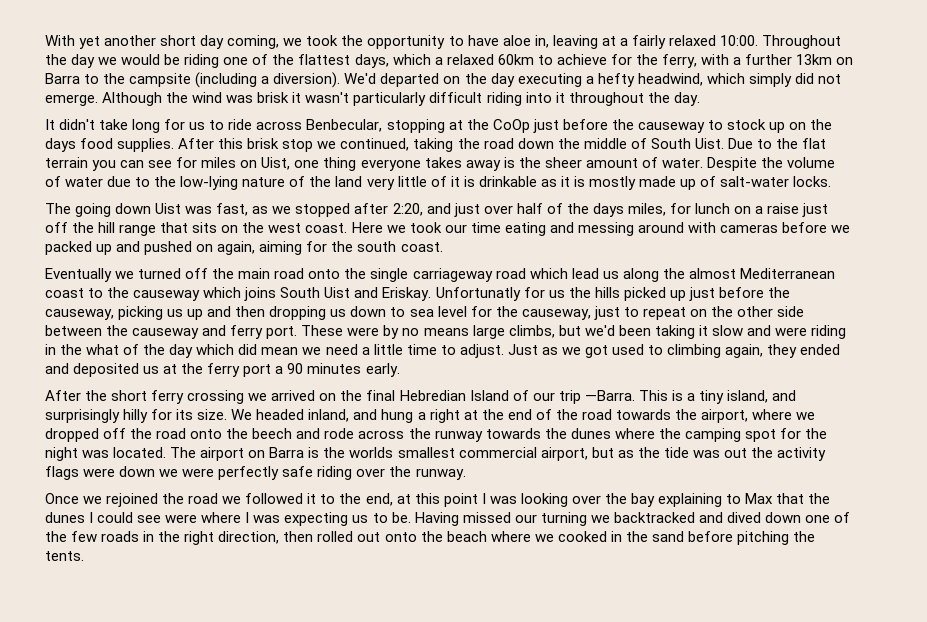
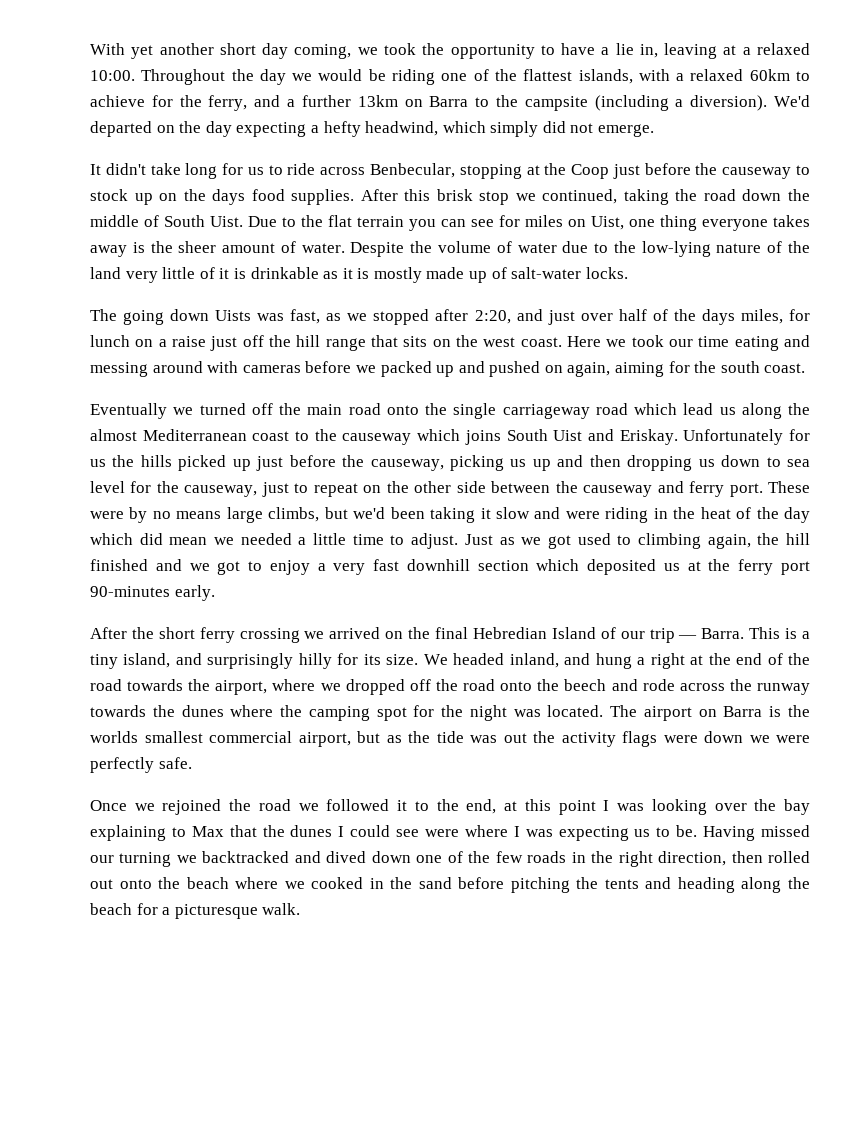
[502,35,531,46] aloe -> [601,43,634,55] a lie
[631,35,666,49] fairly -> (751, 51) none
[354,54,431,68] days, which -> [578,69,670,84] islands, with
[701,54,729,65] with -> [254,95,281,107] and
[517,73,582,87] executing -> [236,122,307,137] expecting
[102,92,700,106] Although the wind was brisk it wasn't particularly difficult riding into it throughout the day. -> (655, 130) none
[492,119,530,133] CoOp -> [571,164,610,179] Coop
[155,203,182,214] Uist -> [215,310,252,321] Uists
[435,287,521,301] Unfortunatly -> [683,429,784,445] Unfortunately
[86,344,120,355] what -> [700,507,731,519] heat
[325,344,358,355] need -> [240,533,292,545] needed
[767,344,841,358] [45,363,69,374] they ended and -> [757,533,811,545] [90,559,580,575] the hill finished and we got to enjoy a very fast downhill section which
[275,363,362,374] a 90 minutes -> [90,586,170,597] 90-minutes
[584,390,635,401] —Barra. -> [678,628,745,639] — Barra.
[282,466,466,480] safe riding over the runway. -> [158,757,192,769] safe.
[45,551,84,561] tents. -> [604,877,810,893] [90,903,301,919] tents and heading along the beach for a picturesque walk.

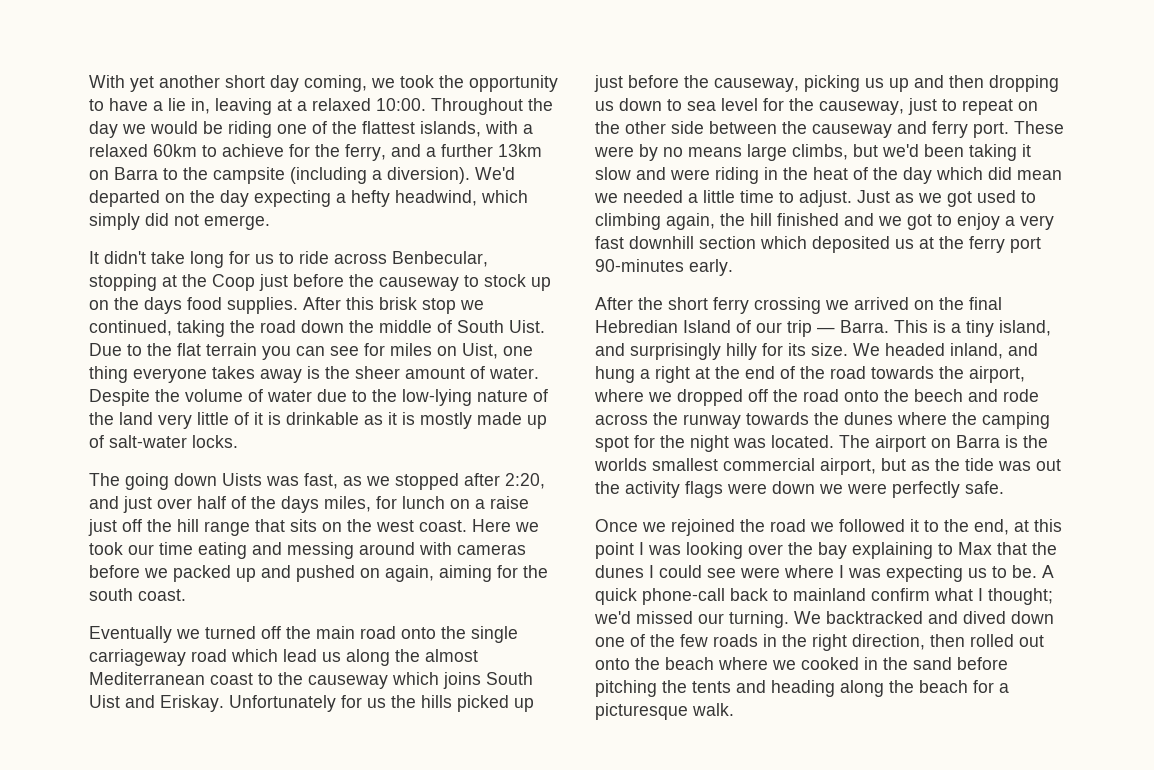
[703,825,811,841] [90,852,197,867] Having missed our turning we -> [1042,565,1054,578] [595,588,1053,605] [594,611,821,628] A quick phone-call back to mainland confirm what I thought; we'd missed our turning. We

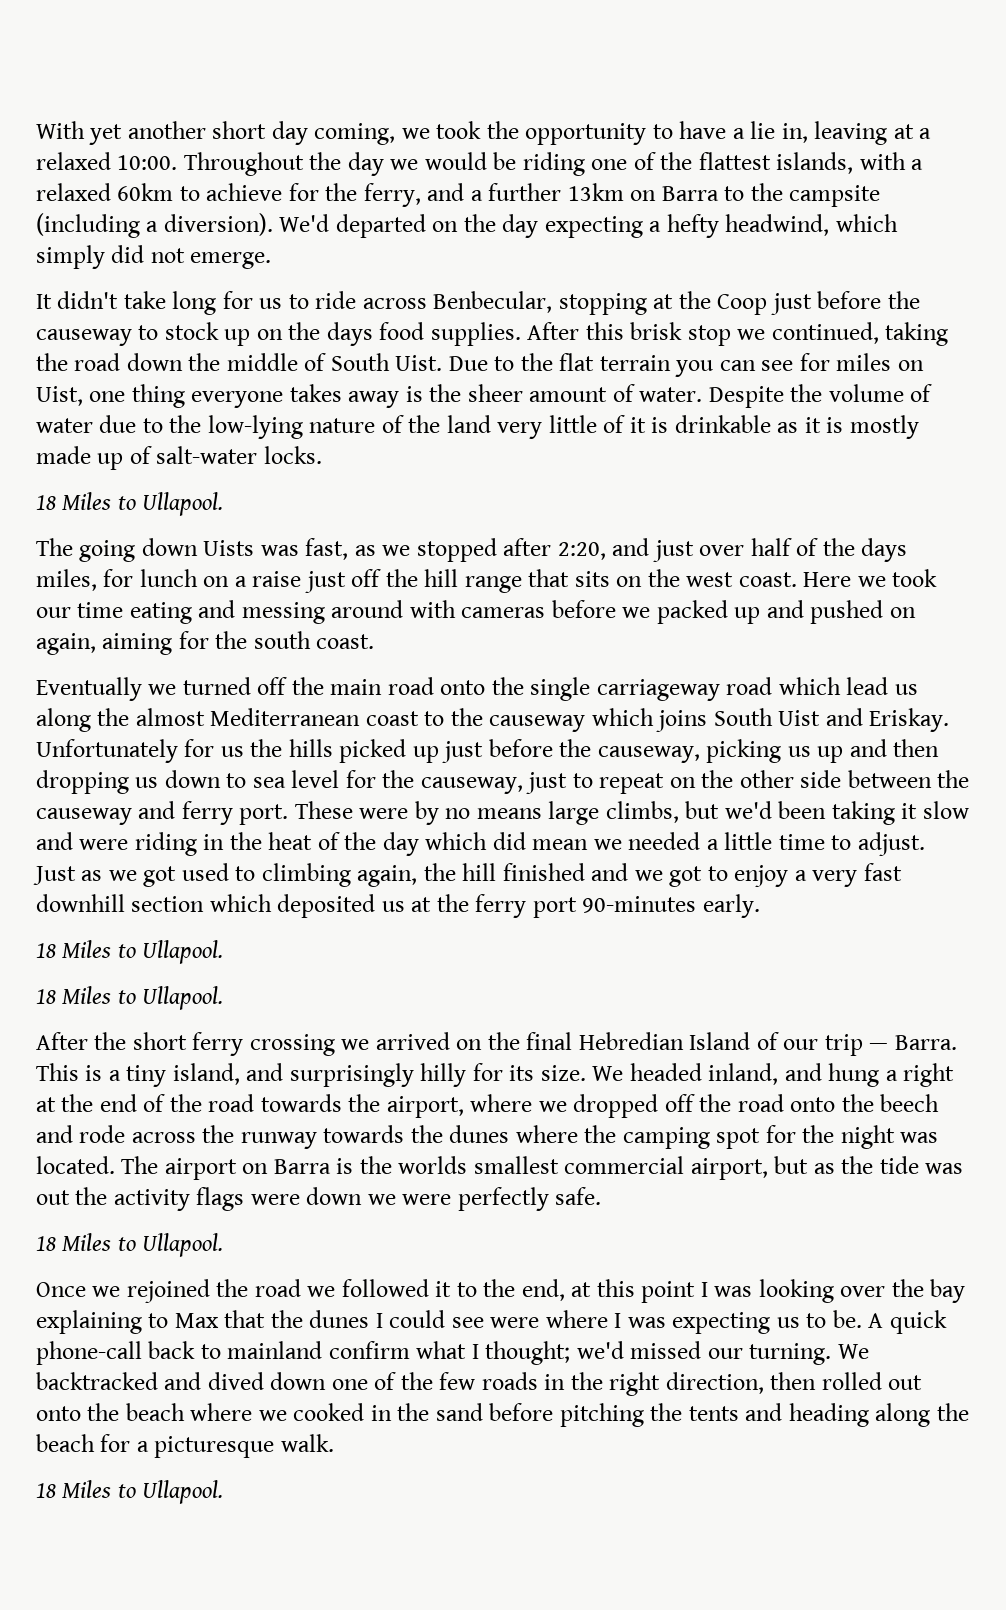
(238, 441) none -> [36,492,224,516] // 18 Miles to Ullapool.
(733, 267) none -> [36,940,224,964] [36,986,224,1010] // 18 Miles to Ullapool. // 18 Miles to Ullapool.
(1004, 487) none -> [36,1233,224,1257] // 18 Miles to Ullapool.
(734, 709) none -> [36,1480,224,1504] // 18 Miles to Ullapool.

